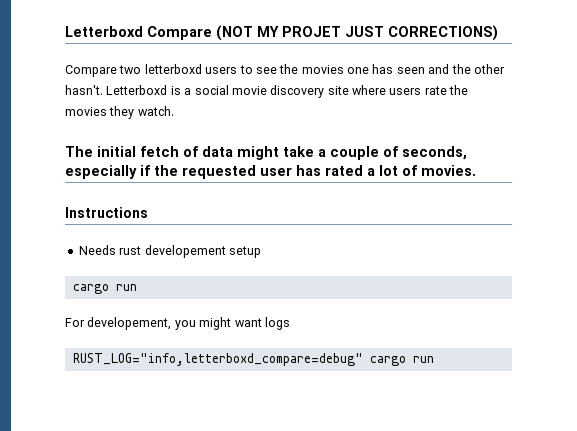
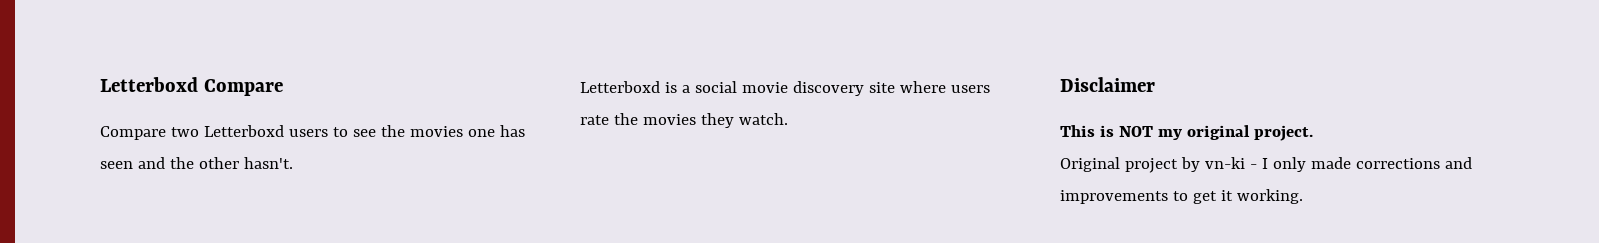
[216,25,498,41] (NOT MY PROJET JUST CORRECTIONS) -> (283, 87) none
[144,64,202,74] letterboxd -> [203,125,284,137] Letterboxd
(103, 90) none -> (293, 163) //
[65,146,467,160] [65,165,476,179] [65,207,148,218] [78,245,261,258] [72,284,137,294] [65,317,290,330] [72,353,434,366] The initial fetch of data might take a couple of seconds, especially if the requested user has rated a lot of movies. // Instructions // Needs rust developement setup // cargo run // For developement, you might want logs // RUST_LOG="info,letterboxd_compare=debug" cargo run -> [1060,77,1155,92] [1060,125,1313,141] [1060,157,1472,173] [1060,189,1303,204] Disclaimer // This is NOT my original project. // Original project by vn-ki - I only made corrections and improvements to get it working.

